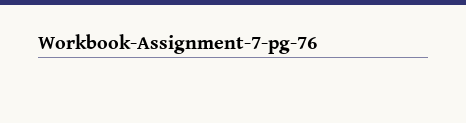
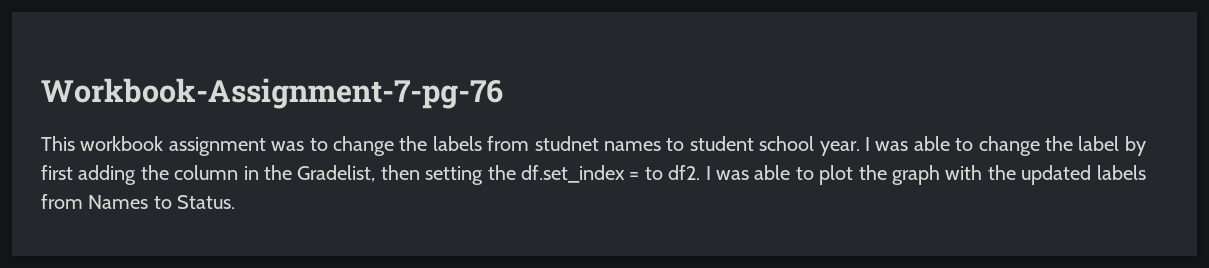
(317, 44) none -> [41,136,1146,156] [41,165,1146,185] [41,194,236,209] // This workbook assignment was to change the labels from studnet names to student school year. I was able to change the label by first adding the column in the Gradelist, then setting the df.set_index = to df2. I was able to plot the graph with the updated labels from Names to Status.

